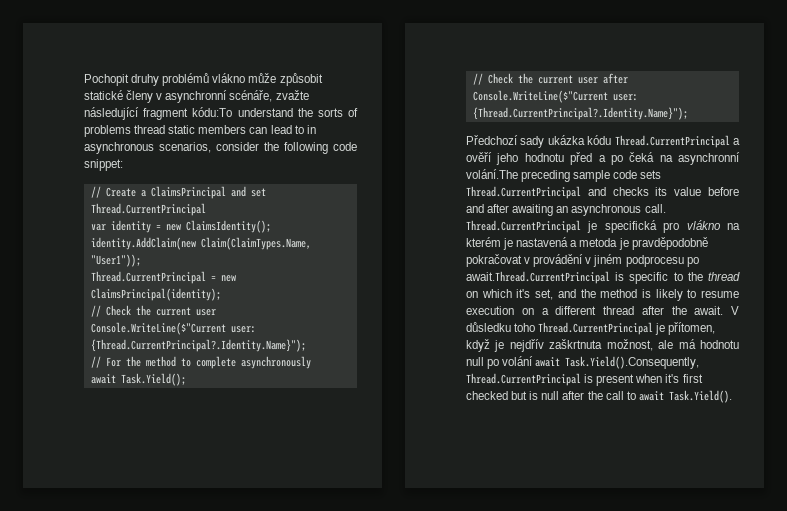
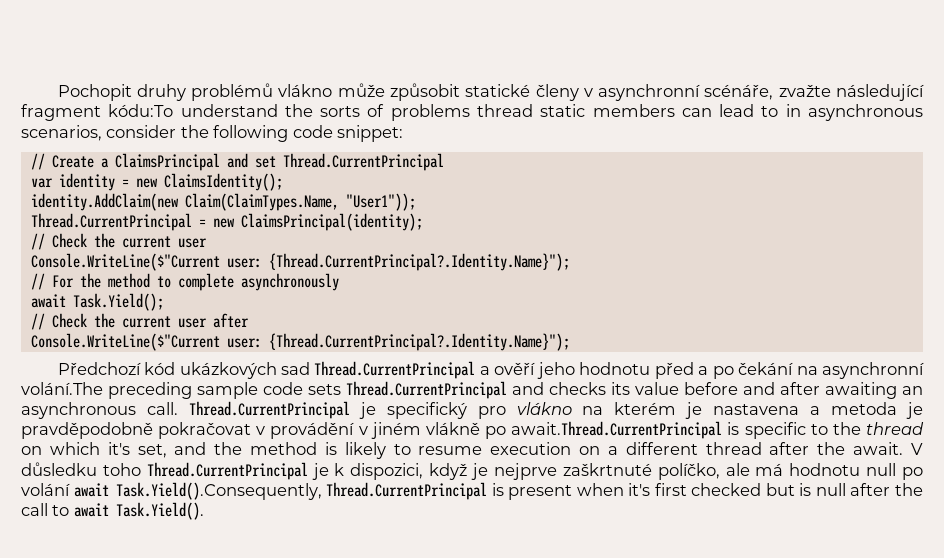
[520,135,612,148] sady ukázka kódu -> [144,362,310,379] kód ukázkových sad
[629,152,655,162] čeká -> [738,362,794,375] čekání
[604,220,657,233] specifická -> [386,402,467,419] specifický
[516,237,569,247] nastavená -> [713,404,800,415] nastavena
[625,255,684,267] podprocesu -> [425,422,480,435] vlákně
[668,322,716,335] [466,339,653,352] přítomen, když je nejdřív zaškrtnuta možnost, -> [334,463,720,480] k dispozici, když je nejprve zaškrtnuté políčko,

